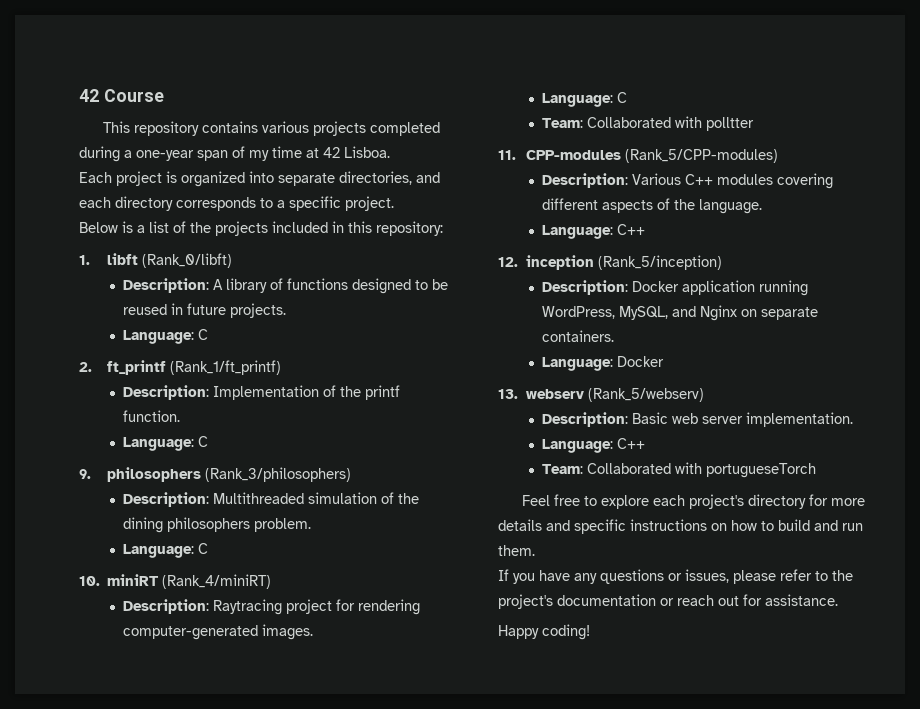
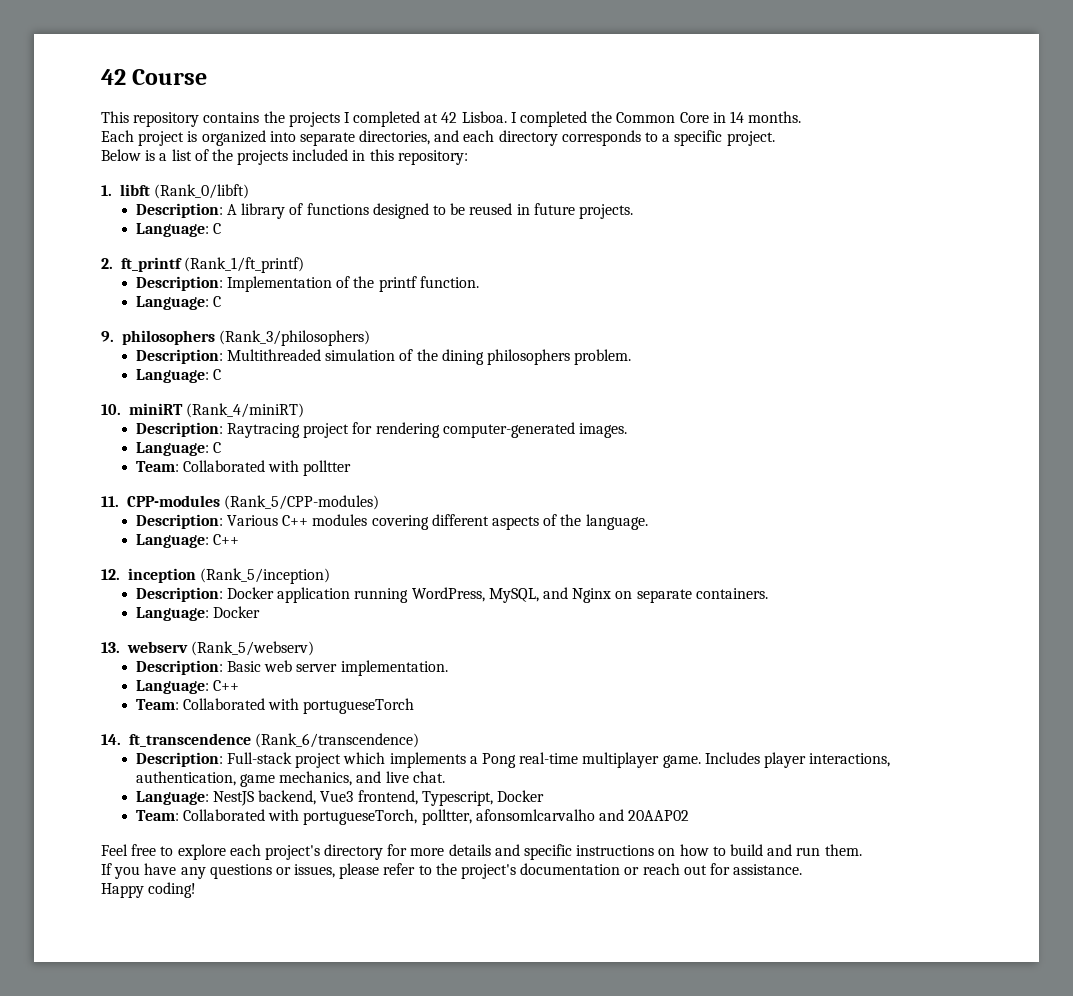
[261,121,440,136] [79,146,390,162] various projects completed during a one-year span of my time at 42 Lisboa. -> [263,111,802,127] the projects I completed at 42 Lisboa. I completed the Common Core in 14 months.
(817, 470) none -> [101,733,419,748] [135,752,891,768] [135,771,445,787] [135,790,544,806] [135,809,690,825] // 14. ft_transcendence (Rank_6/transcendence) // Description: Full-stack project which implements a Pong real-time multiplayer game. Includes player interactions, authentication, game mechanics, and live chat. // Language: NestJS backend, Vue3 frontend, Typescript, Docker // Team: Collaborated with portugueseTorch, polltter, afonsomlcarvalho and 20AAP02

